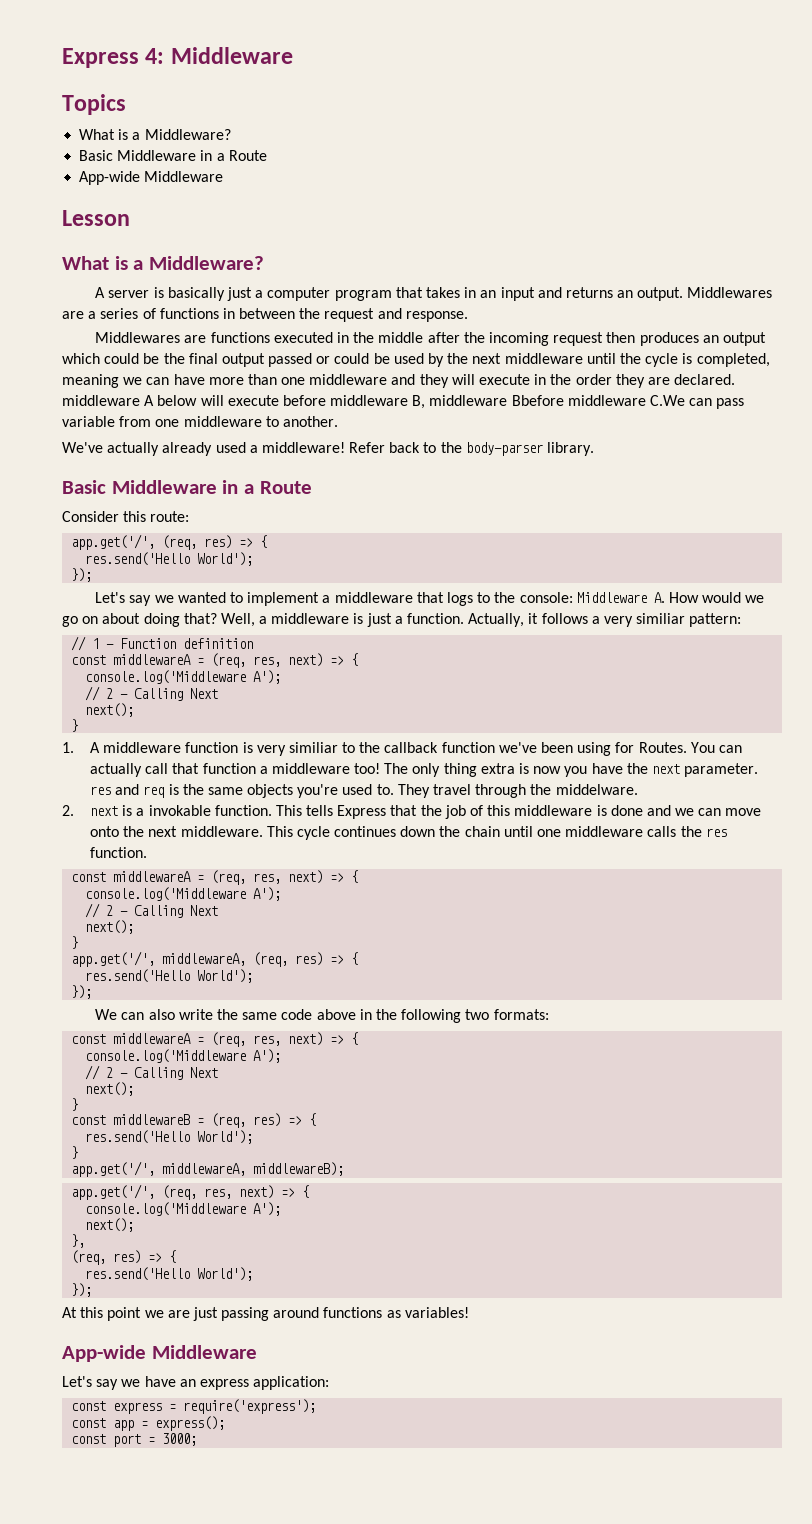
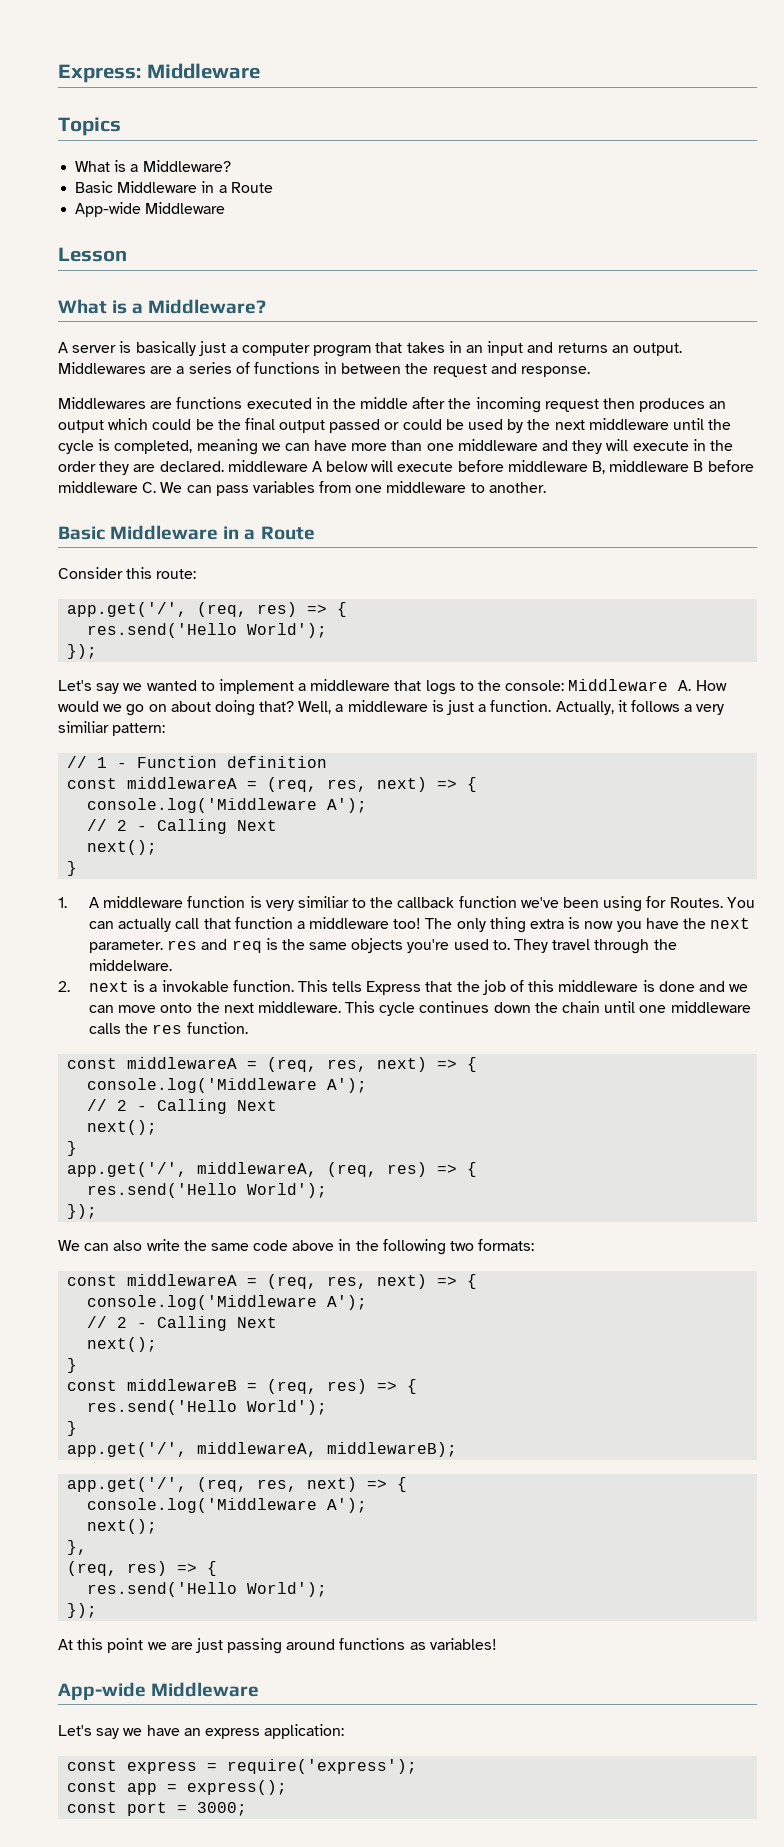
[62,48,165,68] Express 4: -> [58,64,141,83] Express:
[511,395,686,406] Bbefore middleware C.We -> [693,460,754,472] [58,481,183,493] B before middleware C. We
[62,416,115,427] variable -> [252,481,315,493] variables
[62,442,595,456] // We've actually already used a middleware! Refer back to the body-parser library. -> (546, 487) none

